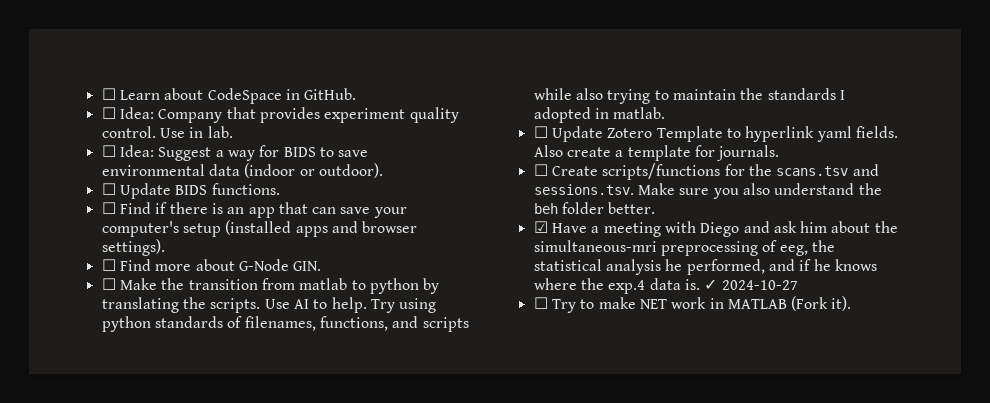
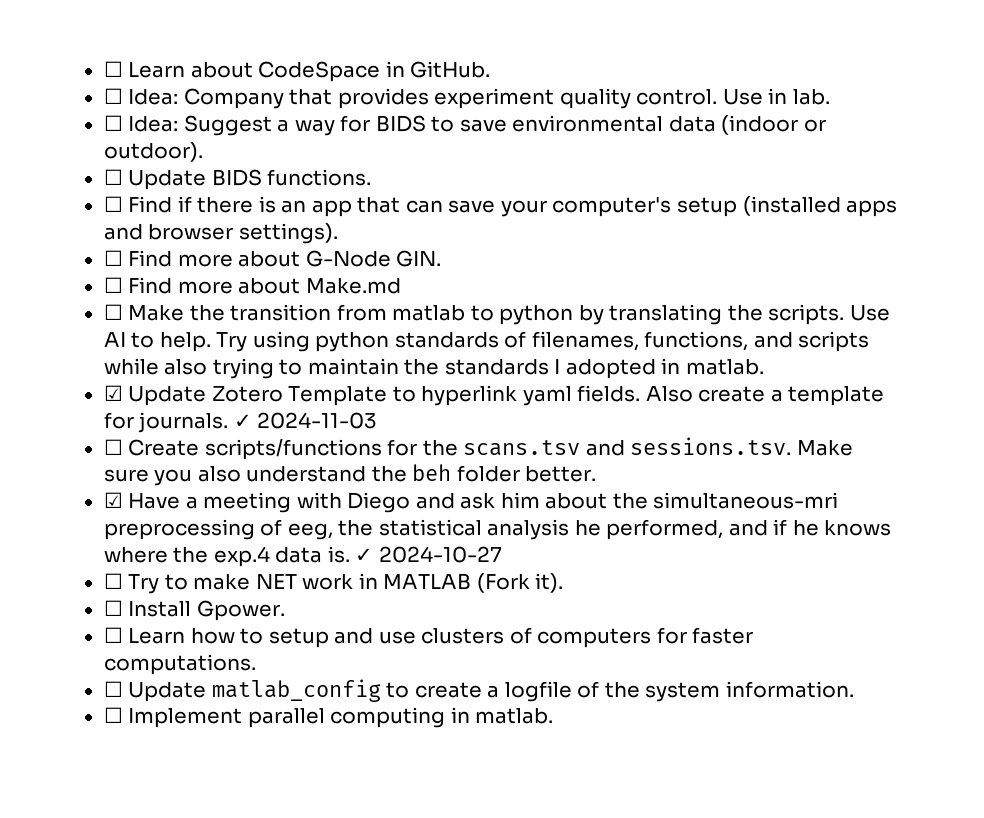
(322, 266) none -> [103,277,401,294] // ☐ Find more about Make.md
[533,126,548,138] ☐ -> [103,385,123,401] ☑
(780, 153) none -> [233,412,378,429] ✓ 2024-11-03
(852, 303) none -> [103,600,285,621] [103,627,754,648] [103,654,256,675] [103,679,854,702] [103,707,554,728] // ☐ Install Gpower. // ☐ Learn how to setup and use clusters of computers for faster computations. // ☐ Update matlab_config to create a logfile of the system information. // ☐ Implement parallel computing in matlab.

